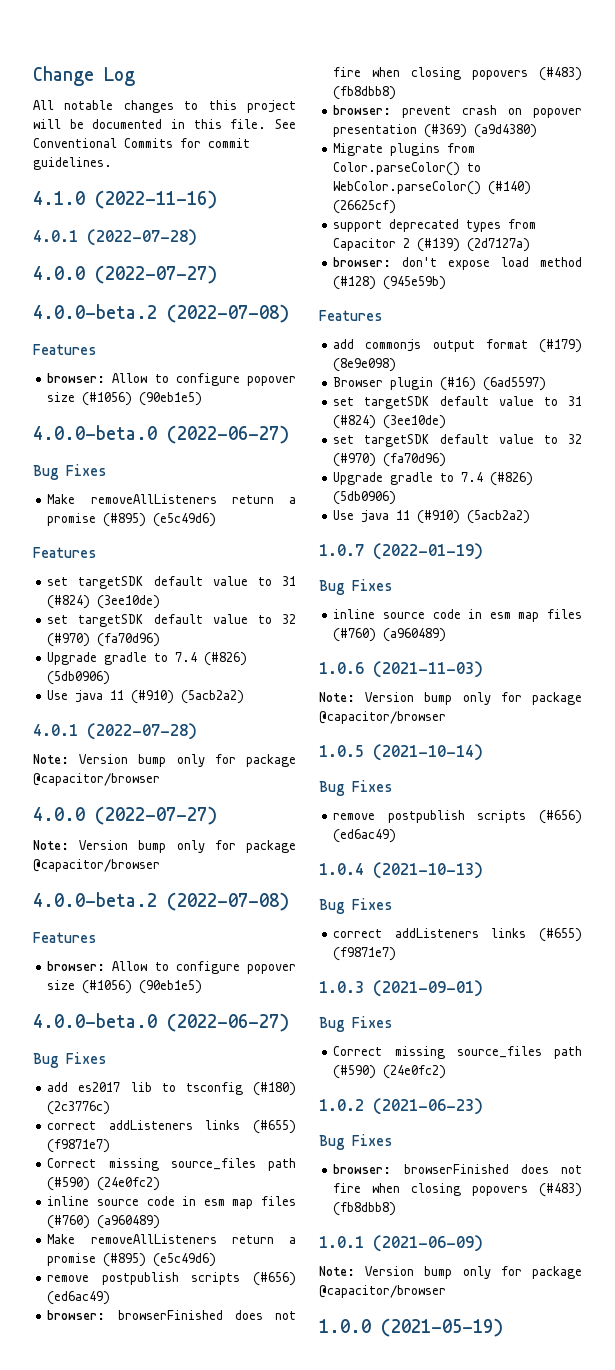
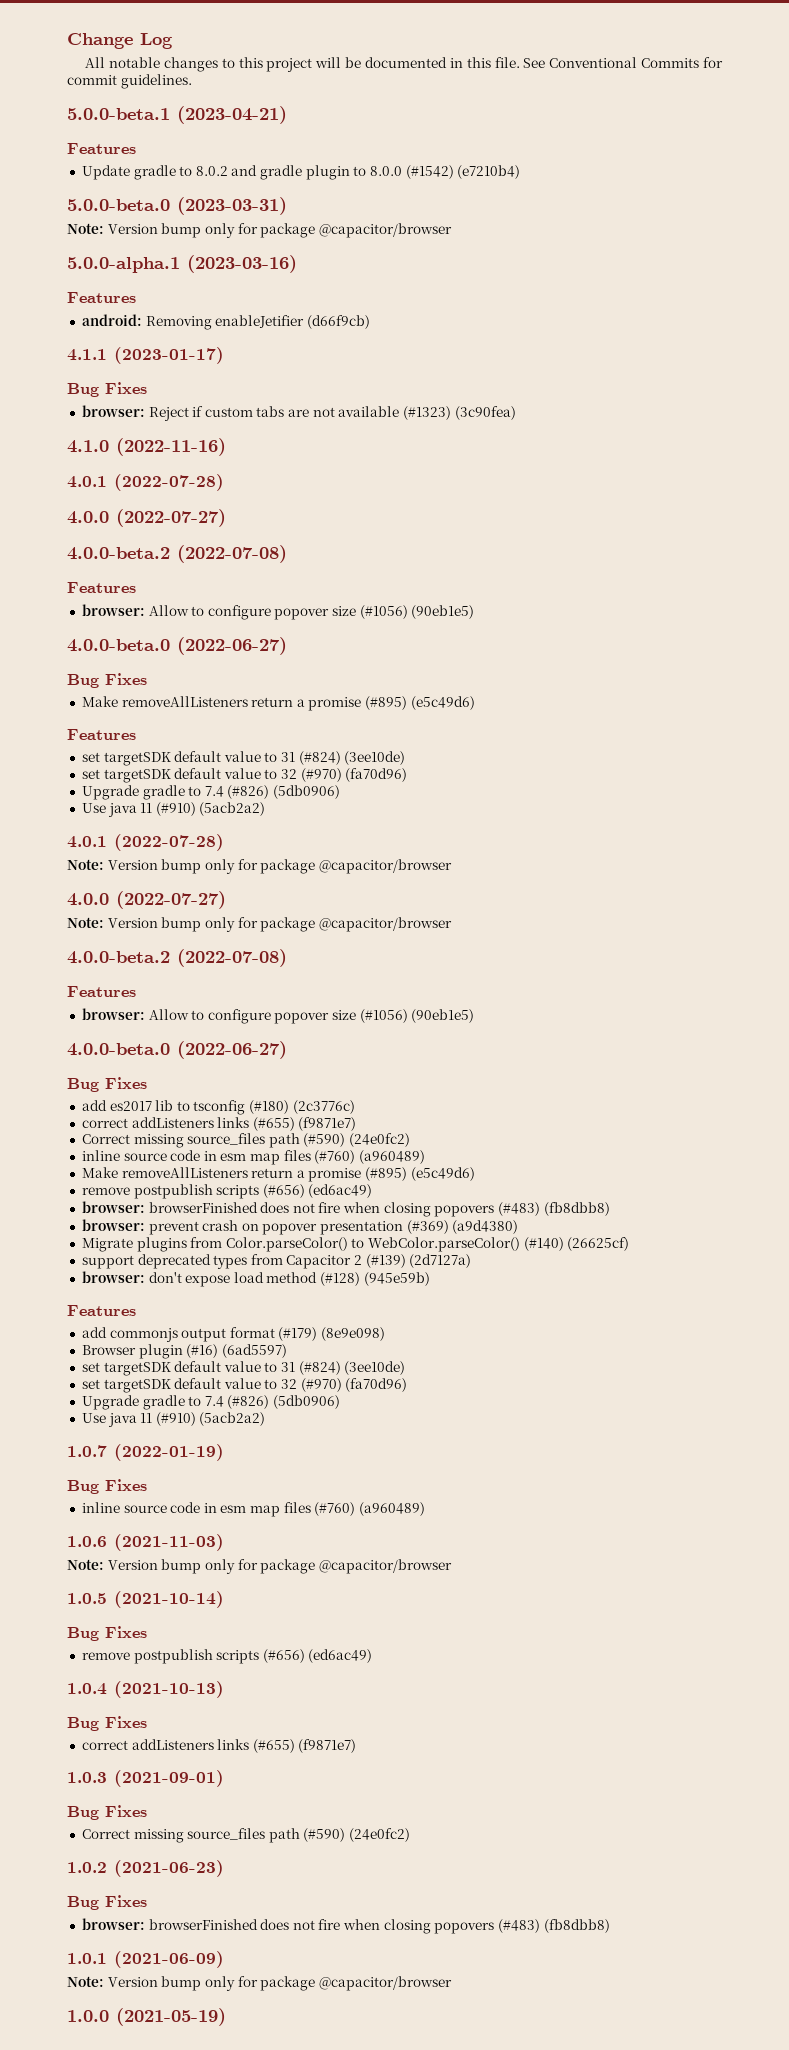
(112, 163) none -> [67,106,287,124] [67,143,136,154] [81,165,521,180] [67,197,287,215] [67,223,452,238] [67,255,297,273] [67,292,136,303] [81,314,370,330] [67,347,224,364] [67,382,147,397] [81,405,516,421] // 5.0.0-beta.1 (2023-04-21) // Features // Update gradle to 8.0.2 and gradle plugin to 8.0.0 (#1542) (e7210b4) // 5.0.0-beta.0 (2023-03-31) // Note: Version bump only for package @capacitor/browser // 5.0.0-alpha.1 (2023-03-16) // Features // android: Removing enableJetifier (d66f9cb) // 4.1.1 (2023-01-17) // Bug Fixes // browser: Reject if custom tabs are not available (#1323) (3c90fea)

